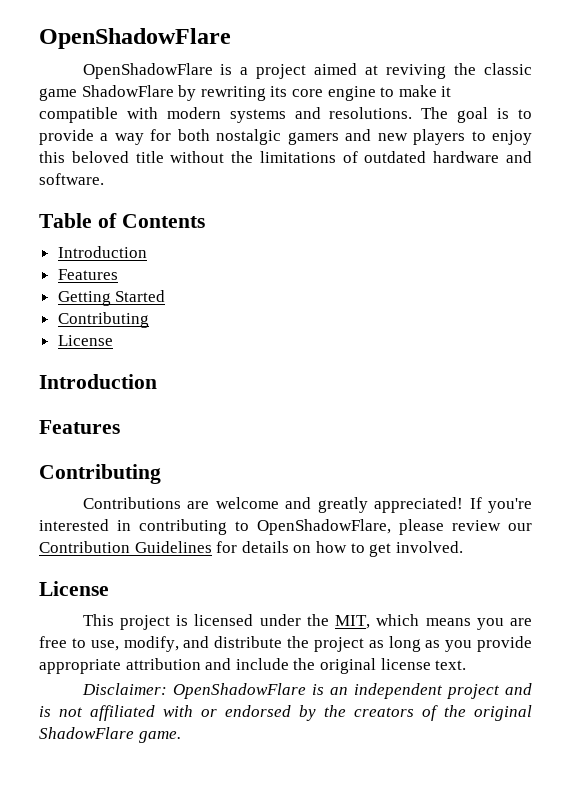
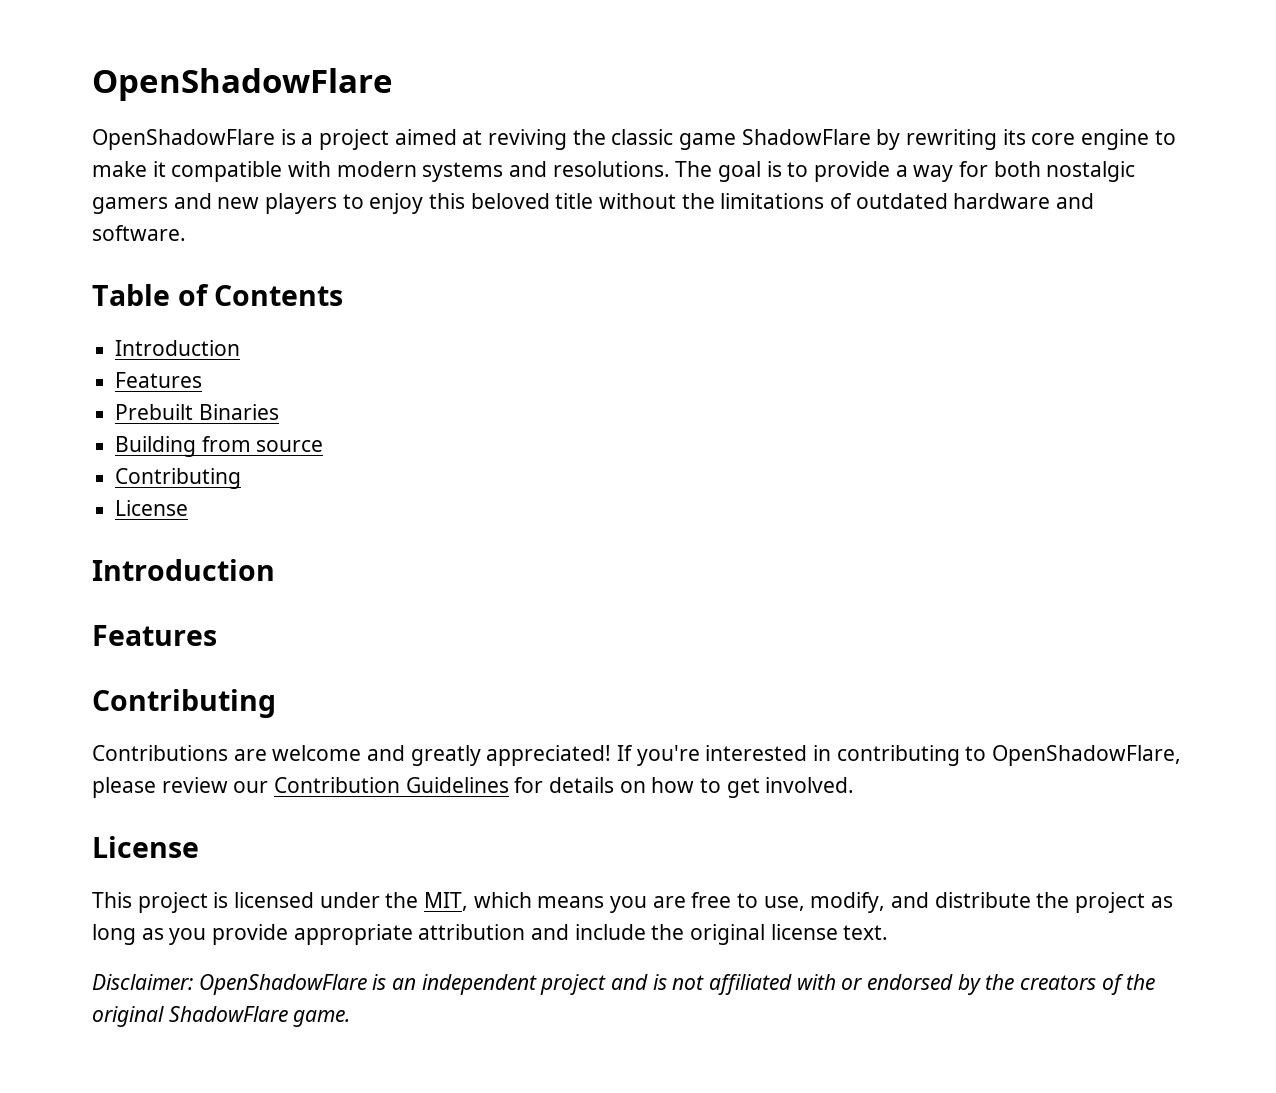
[57,290,166,306] Getting Started -> [115,404,279,420] [115,436,324,457] Prebuilt Binaries // Building from source

